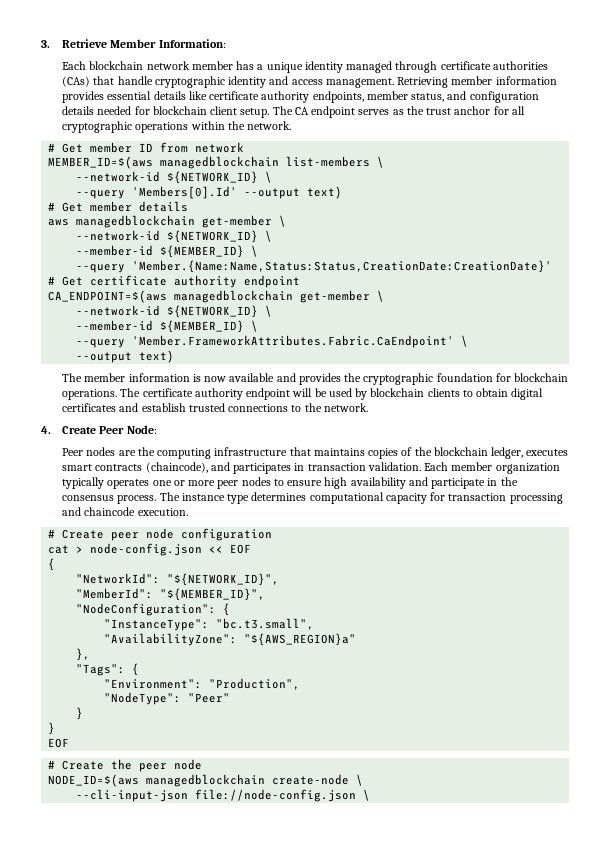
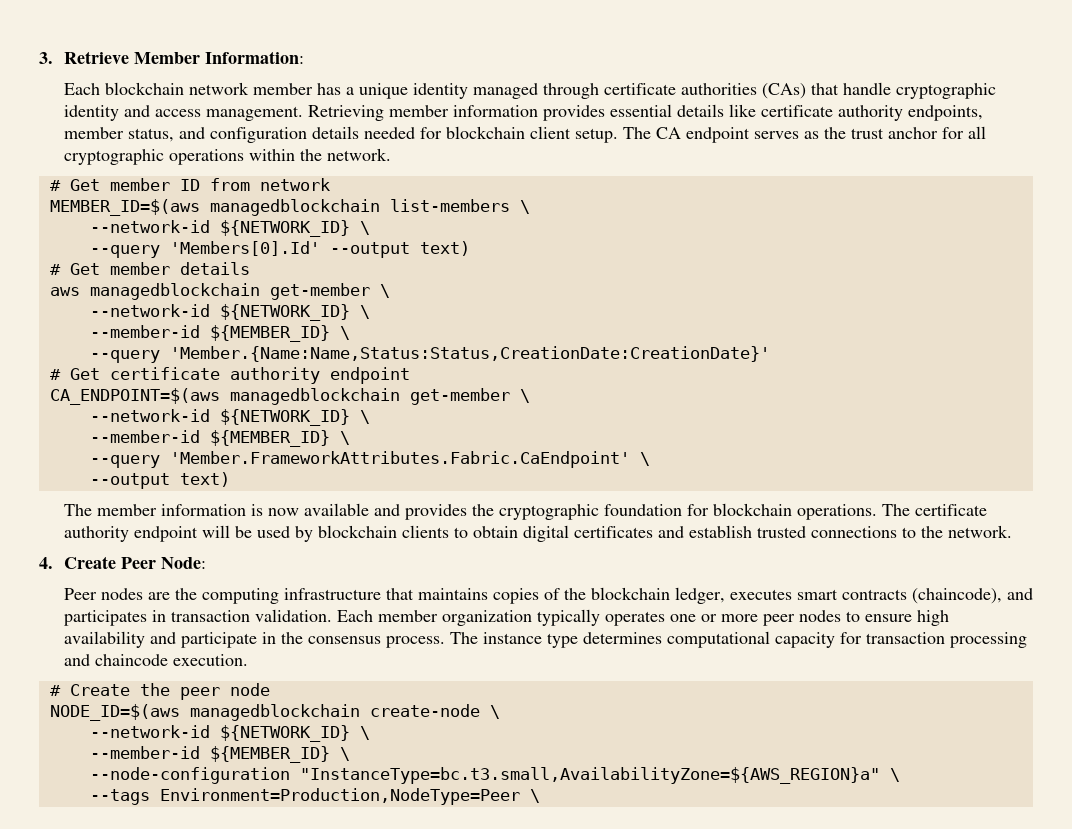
[48,528,273,541] [48,543,252,556] [48,558,56,571] [76,573,280,586] [76,588,266,601] [76,603,231,616] [104,618,315,631] [104,633,357,646] [76,648,91,661] [76,663,140,676] [104,678,301,690] [104,692,231,705] [76,707,84,720] [48,722,56,735] [48,738,70,748] // # Create peer node configuration // cat > node-config.json << EOF // { // "NetworkId": "${NETWORK_ID}", // "MemberId": "${MEMBER_ID}", // "NodeConfiguration": { // "InstanceType": "bc.t3.small", // "AvailabilityZone": "${AWS_REGION}a" // }, // "Tags": { // "Environment": "Production", // "NodeType": "Peer" // } // } // EOF -> (248, 660) none
[76,789,371,802] --cli-input-json file://node-config.json \ -> [89,725,370,742] [89,746,350,763] [89,767,900,784] [89,788,540,805] --network-id ${NETWORK_ID} \ // --member-id ${MEMBER_ID} \ // --node-configuration "InstanceType=bc.t3.small,AvailabilityZone=${AWS_REGION}a" \ // --tags Environment=Production,NodeType=Peer \

